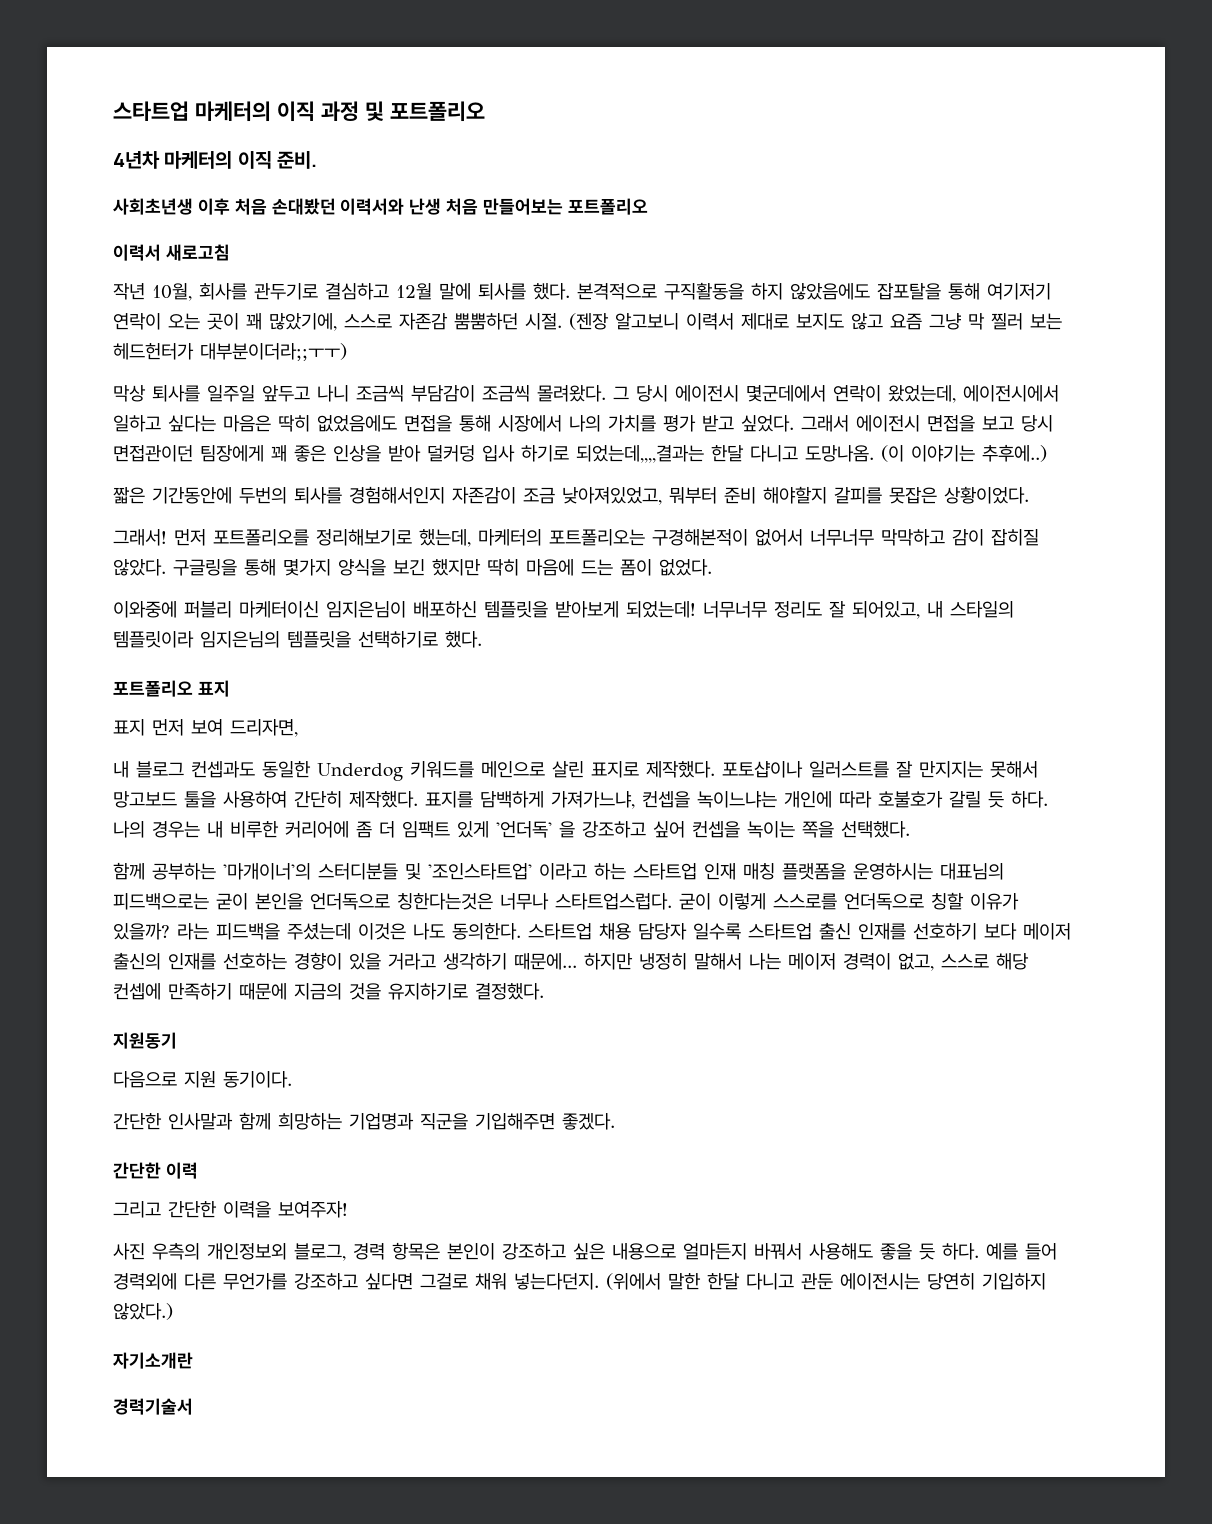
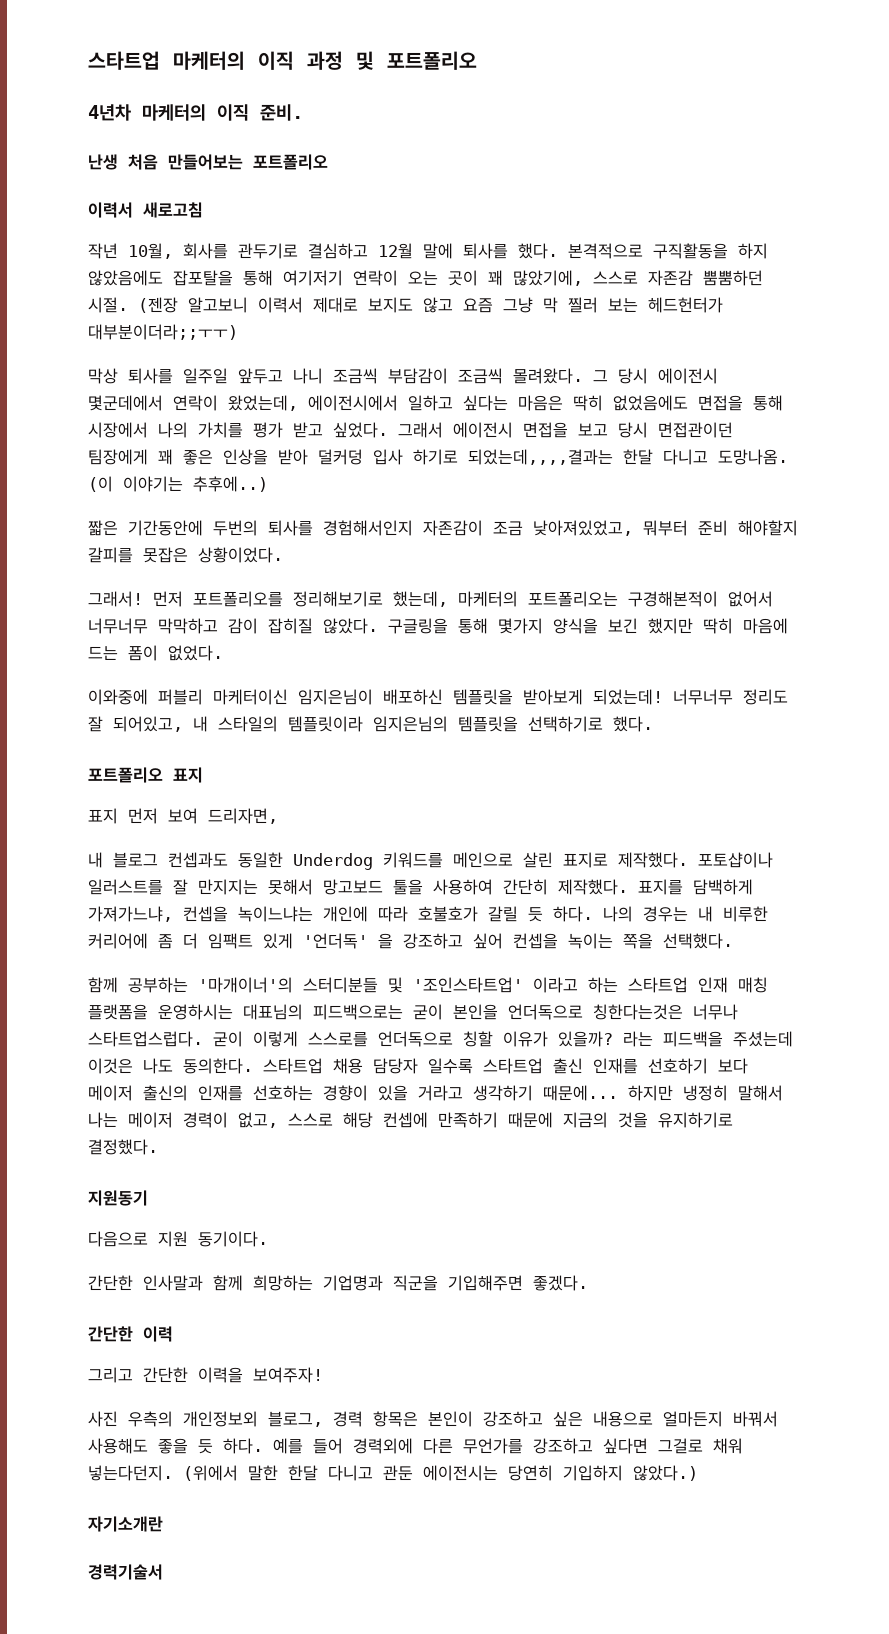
[113,198,405,215] 사회초년생 이후 처음 손대봤던 이력서와 -> (303, 112) none

